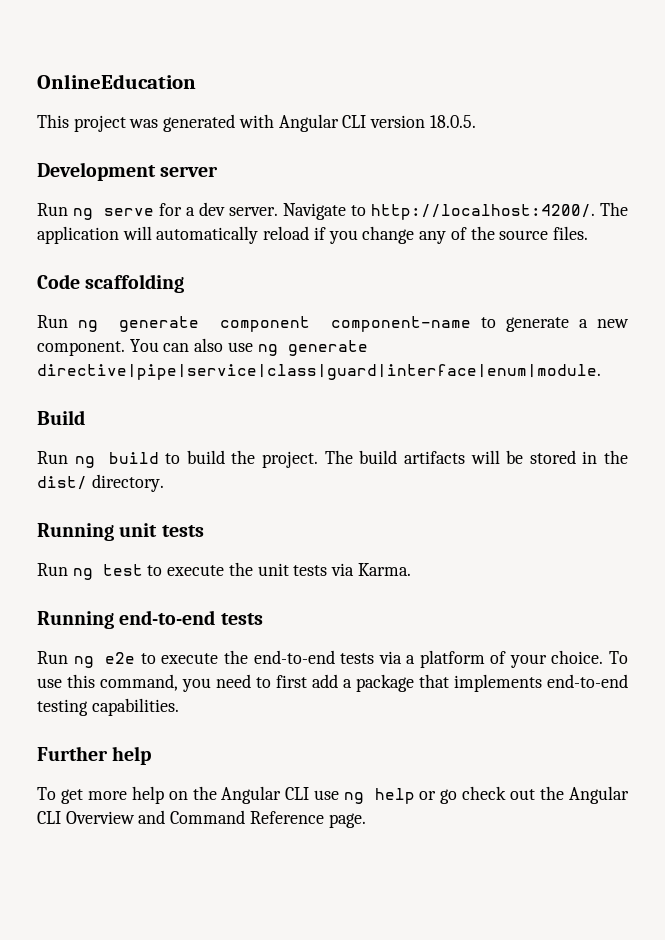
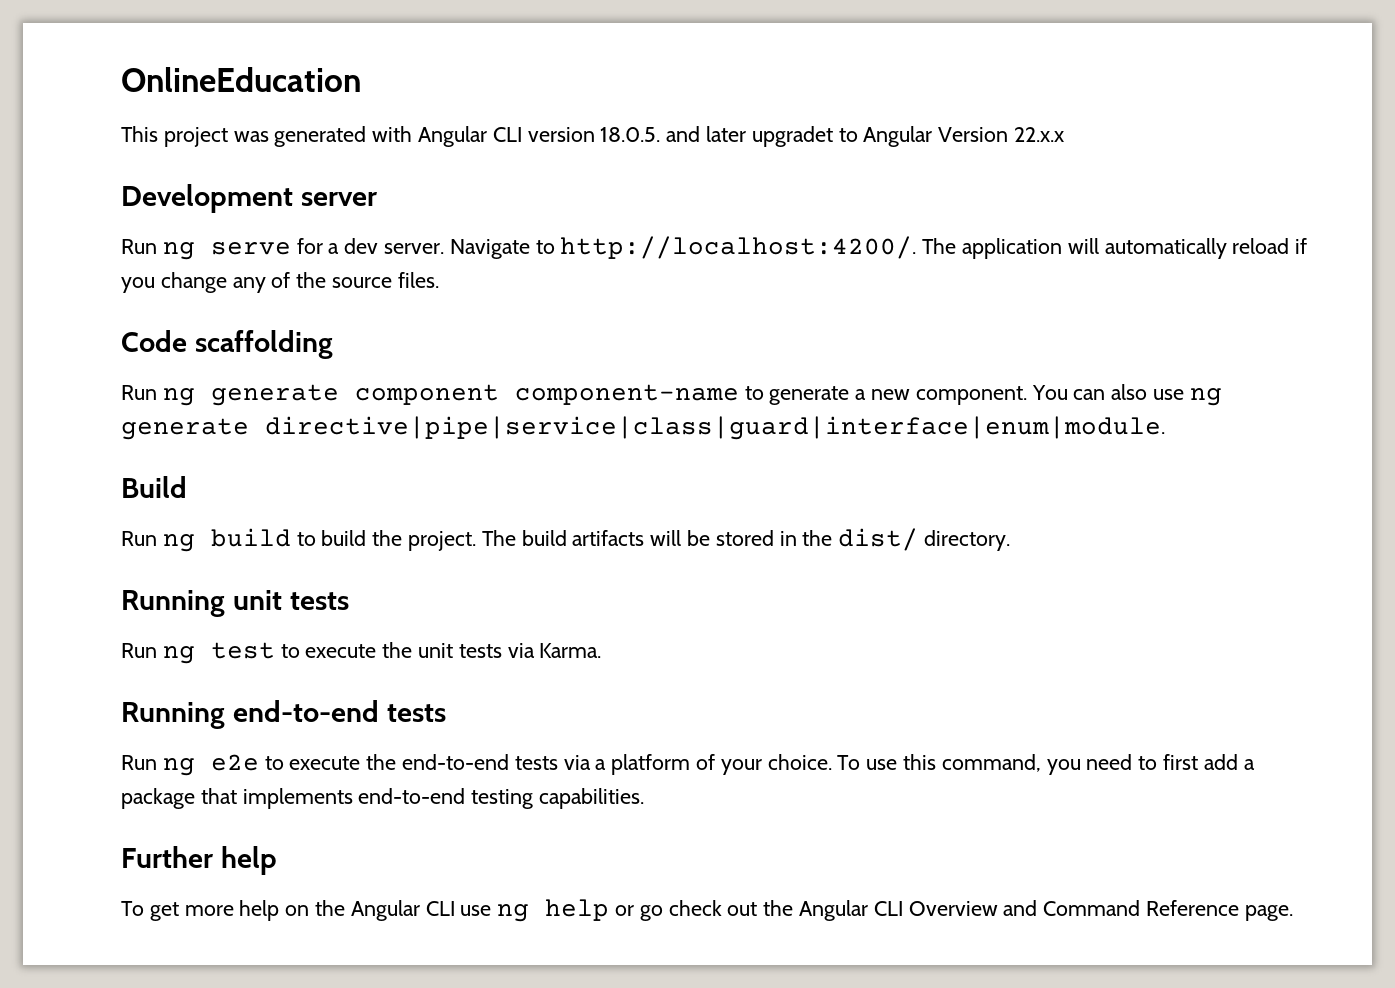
(476, 121) none -> [666,126,1065,147] and later upgradet to Angular Version 22.x.x

